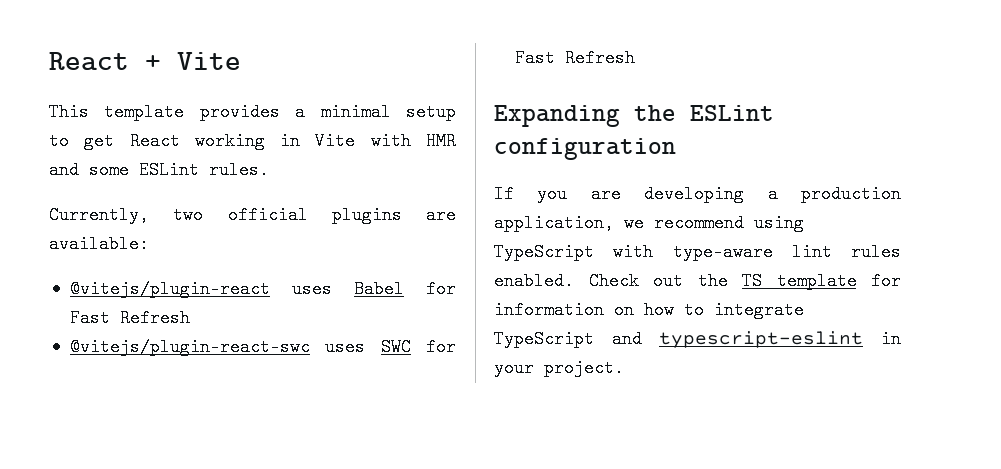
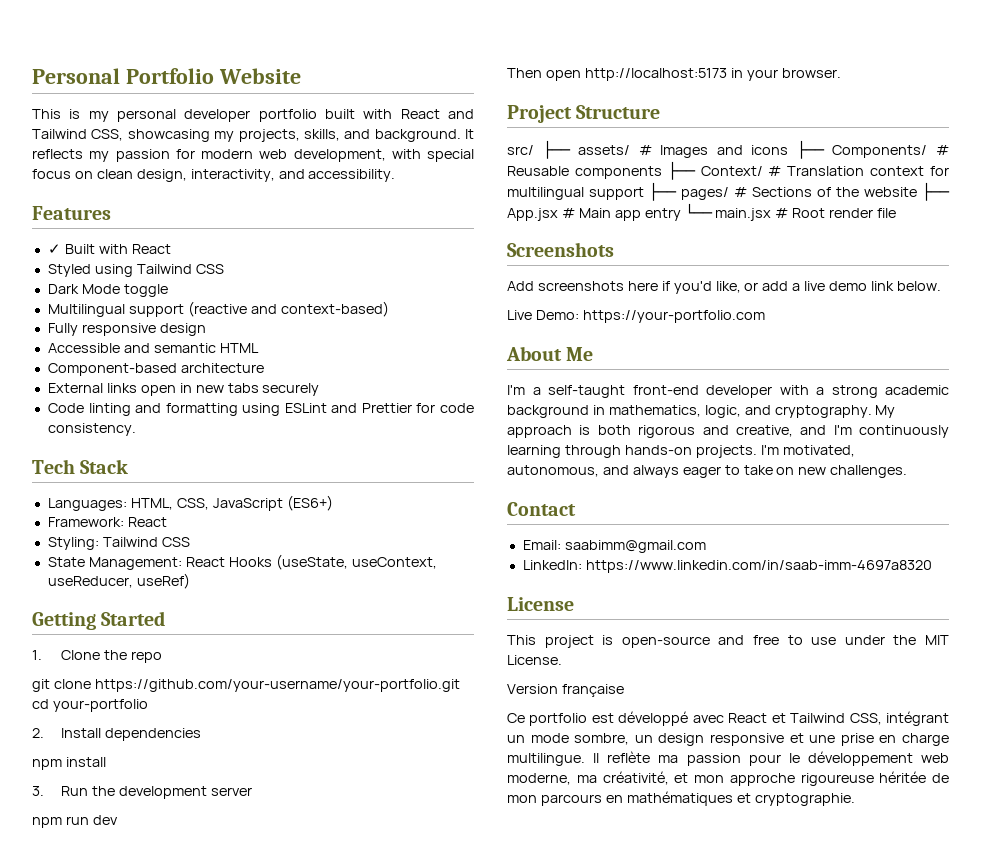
[49,52,241,71] [49,103,456,121] [49,132,456,150] [49,161,269,179] [49,206,456,224] [49,235,149,253] [69,280,457,298] [69,309,190,327] [69,338,456,356] [514,49,635,67] [494,105,774,127] [494,138,676,160] [494,185,901,203] [494,214,804,232] [494,243,901,261] [494,272,901,290] [494,301,804,319] [494,330,901,348] [494,359,624,377] React + Vite // This template provides a minimal setup to get React working in Vite with HMR and some ESLint rules. // Currently, two official plugins are available: // @vitejs/plugin-react uses Babel for Fast Refresh // @vitejs/plugin-react-swc uses SWC for Fast Refresh // Expanding the ESLint configuration // If you are developing a production application, we recommend using TypeScript with type-aware lint rules enabled. Check out the TS template for information on how to integrate TypeScript and typescript-eslint in your project. -> [32,68,301,84] [32,109,474,122] [32,129,474,142] [32,149,474,162] [32,169,396,182] [32,206,111,220] [47,244,171,254] [47,264,224,277] [47,284,168,297] [47,301,389,317] [47,323,206,336] [47,343,259,353] [47,363,264,376] [47,383,320,396] [47,403,475,416] [47,423,136,436] [32,459,129,474] [47,495,333,511] [47,517,167,527] [47,537,190,550] [47,554,437,570] [47,573,190,589] [32,611,166,630] [32,650,162,663] [32,679,460,692] [32,699,148,712] [32,728,201,741] [32,757,106,770] [32,786,252,799] [32,815,118,828] [507,68,841,81] [507,105,661,123] [507,140,949,159] [507,161,949,180] [507,182,950,201] [507,203,897,221] [507,242,614,257] [507,281,941,294] [507,310,765,323] [506,346,594,361] [507,385,949,398] [507,405,896,418] [507,425,949,438] [507,445,855,458] [507,465,908,478] [507,502,576,516] [522,540,706,553] [522,560,932,573] [507,597,574,611] [507,635,950,648] [507,655,562,665] [507,684,624,697] [507,711,949,726] [507,733,950,746] [507,751,949,766] [507,771,949,786] [507,791,855,806] Personal Portfolio Website // This is my personal developer portfolio built with React and Tailwind CSS, showcasing my projects, skills, and background. It reflects my passion for modern web development, with special focus on clean design, interactivity, and accessibility. // Features // ✓ Built with React // Styled using Tailwind CSS // Dark Mode toggle // Multilingual support (reactive and context-based) // Fully responsive design // Accessible and semantic HTML // Component-based architecture // External links open in new tabs securely // Code linting and formatting using ESLint and Prettier for code consistency. // Tech Stack // Languages: HTML, CSS, JavaScript (ES6+) // Framework: React // Styling: Tailwind CSS // State Management: React Hooks (useState, useContext, useReducer, useRef) // Getting Started // 1. Clone the repo // git clone https://github.com/your-username/your-portfolio.git cd your-portfolio // 2. Install dependencies // npm install // 3. Run the development server // npm run dev // Then open http://localhost:5173 in your browser. // Project Structure // src/ ├── assets/ # Images and icons ├── Components/ # Reusable components ├── Context/ # Translation context for multilingual support ├── pages/ # Sections of the website ├── App.jsx # Main app entry └── main.jsx # Root render file // Screenshots // Add screenshots here if you'd like, or add a live demo link below. // Live Demo: https://your-portfolio.com // About Me // I'm a self-taught front-end developer with a strong academic background in mathematics, logic, and cryptography. My approach is both rigorous and creative, and I'm continuously learning through hands-on projects. I'm motivated, autonomous, and always eager to take on new challenges. // Contact // Email: saabimm@gmail.com // LinkedIn: https://www.linkedin.com/in/saab-imm-4697a8320 // License // This project is open-source and free to use under the MIT License. // Version française // Ce portfolio est développé avec React et Tailwind CSS, intégrant un mode sombre, un design responsive et une prise en charge multilingue. Il reflète ma passion pour le développement web moderne, ma créativité, et mon approche rigoureuse héritée de mon parcours en mathématiques et cryptographie.

